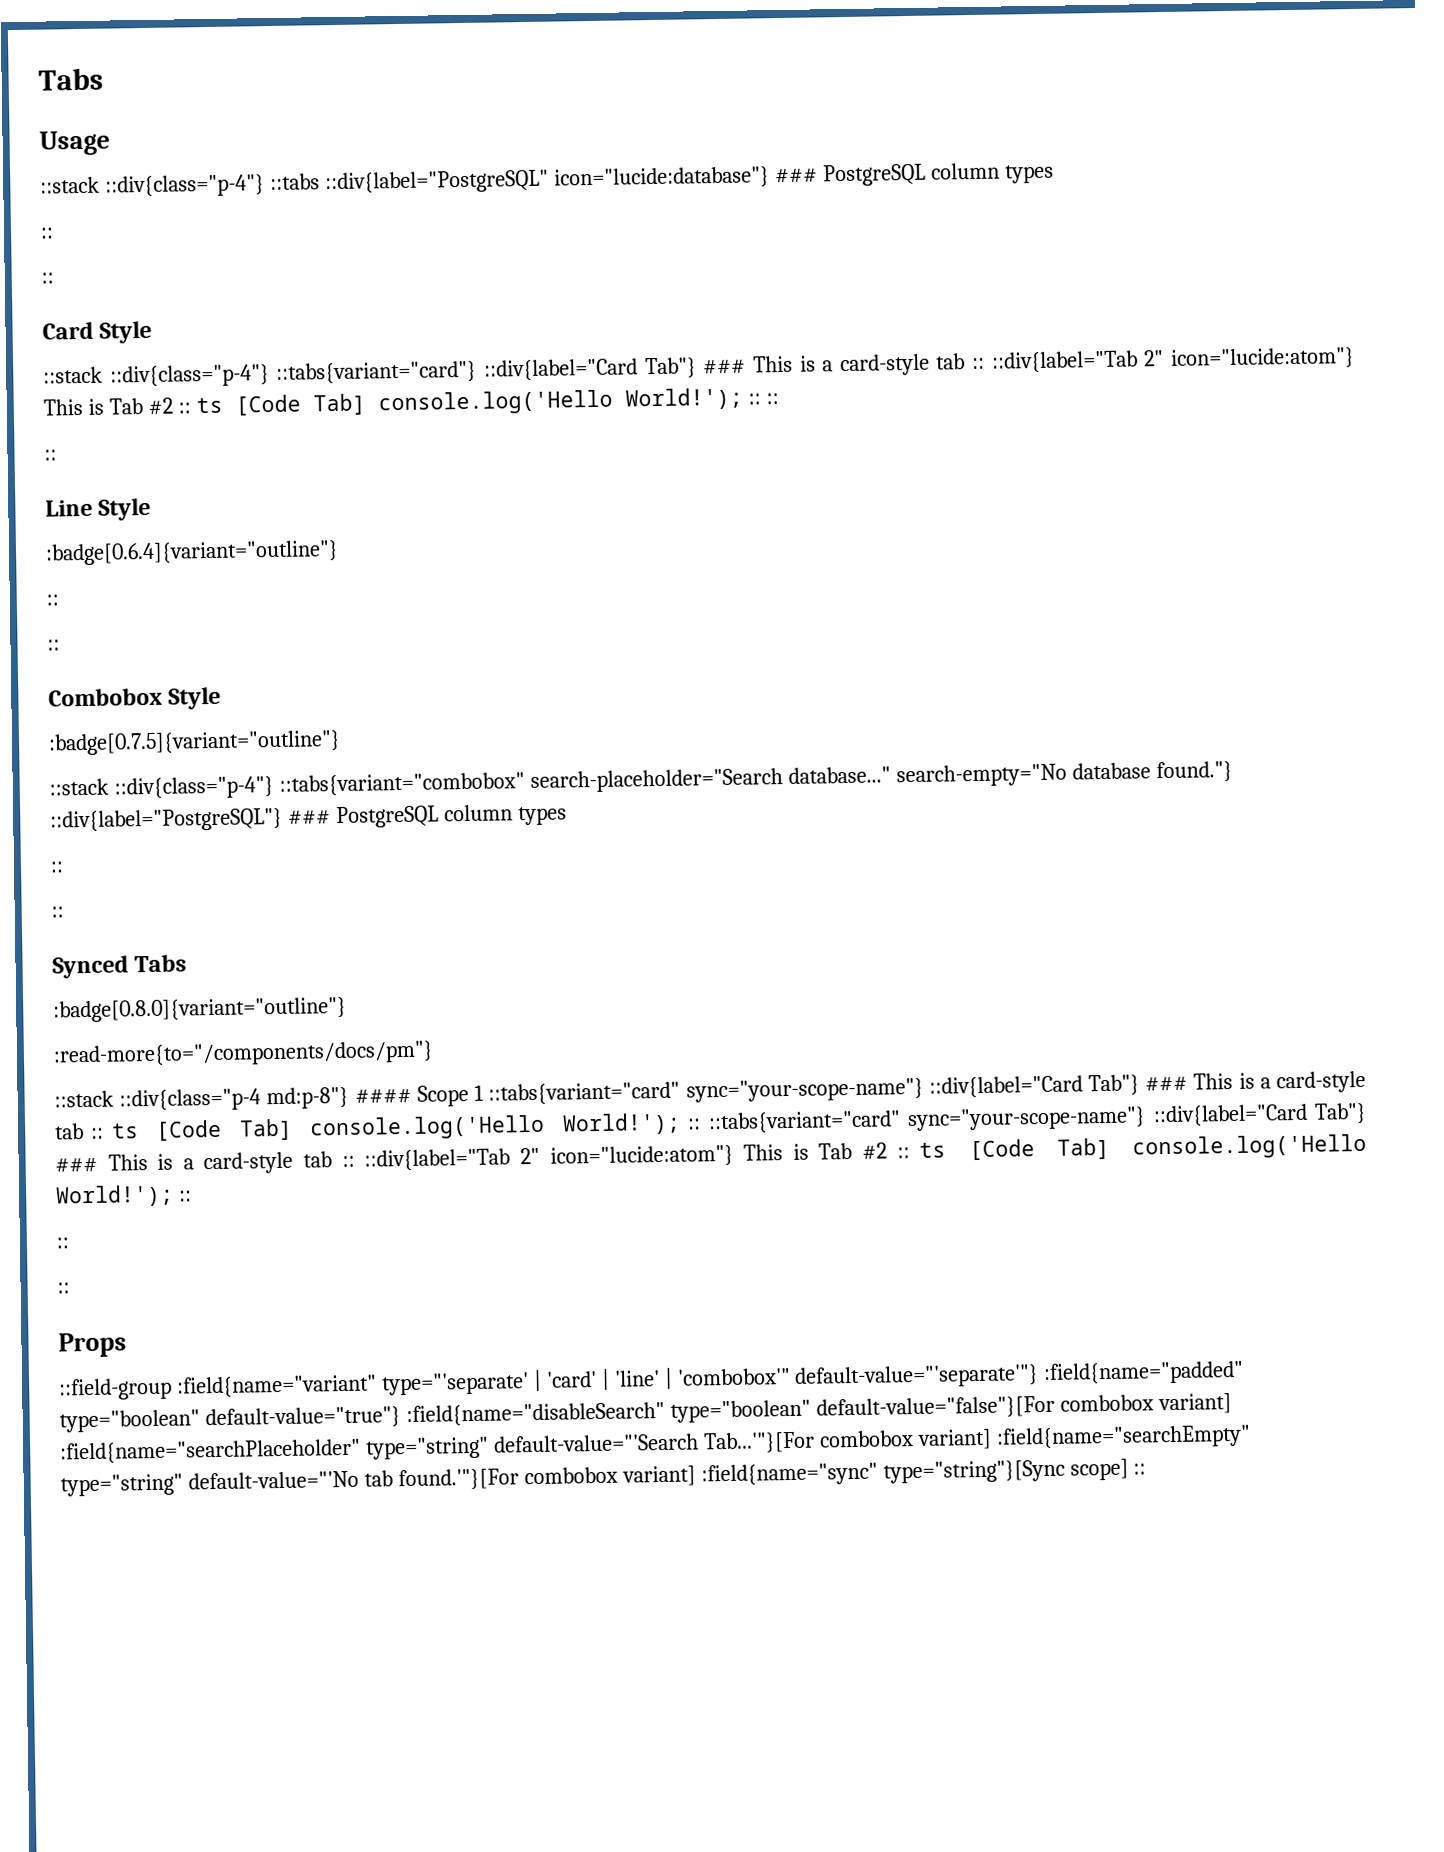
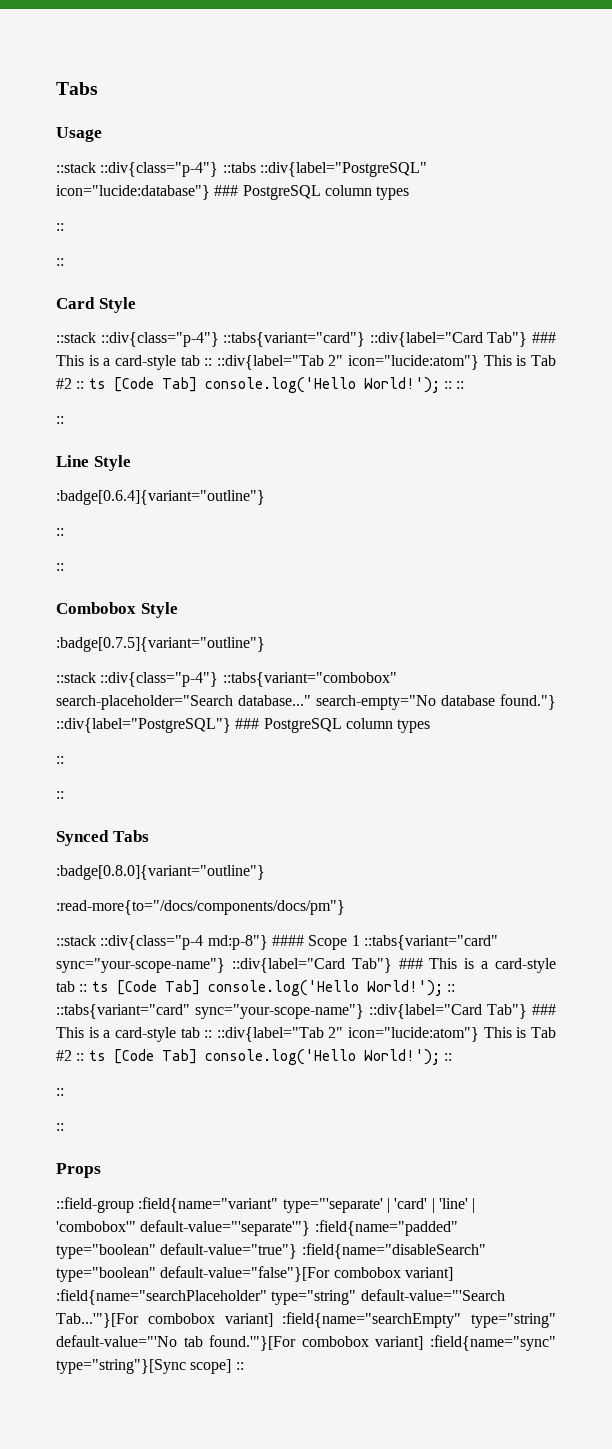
[53,1040,434,1068] :read-more{to="/components/docs/pm"} -> [56,900,345,915] :read-more{to="/docs/components/docs/pm"}

